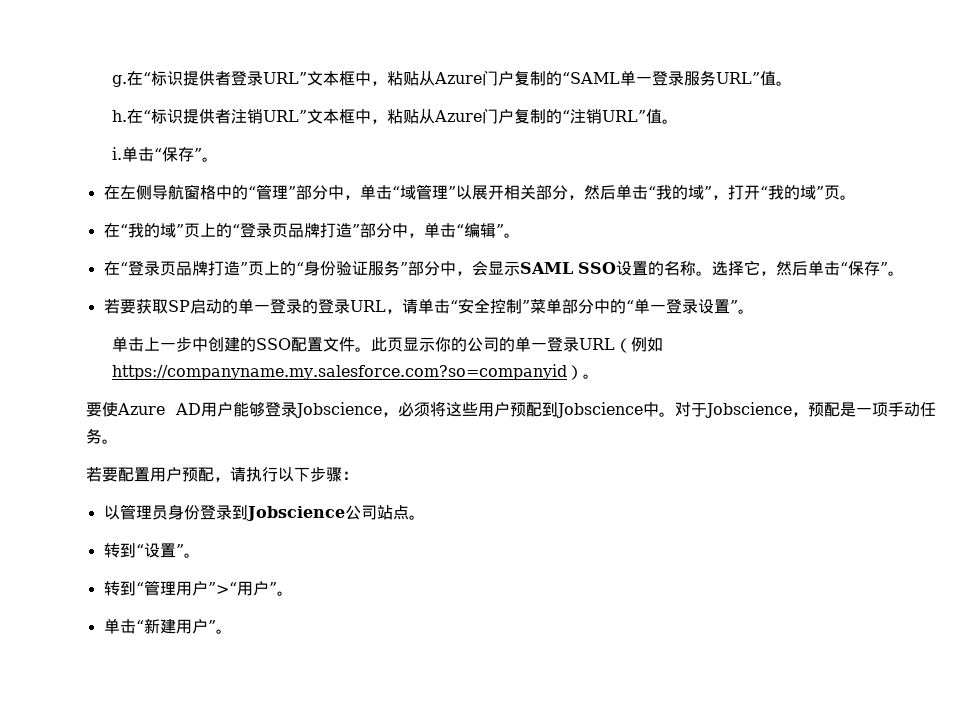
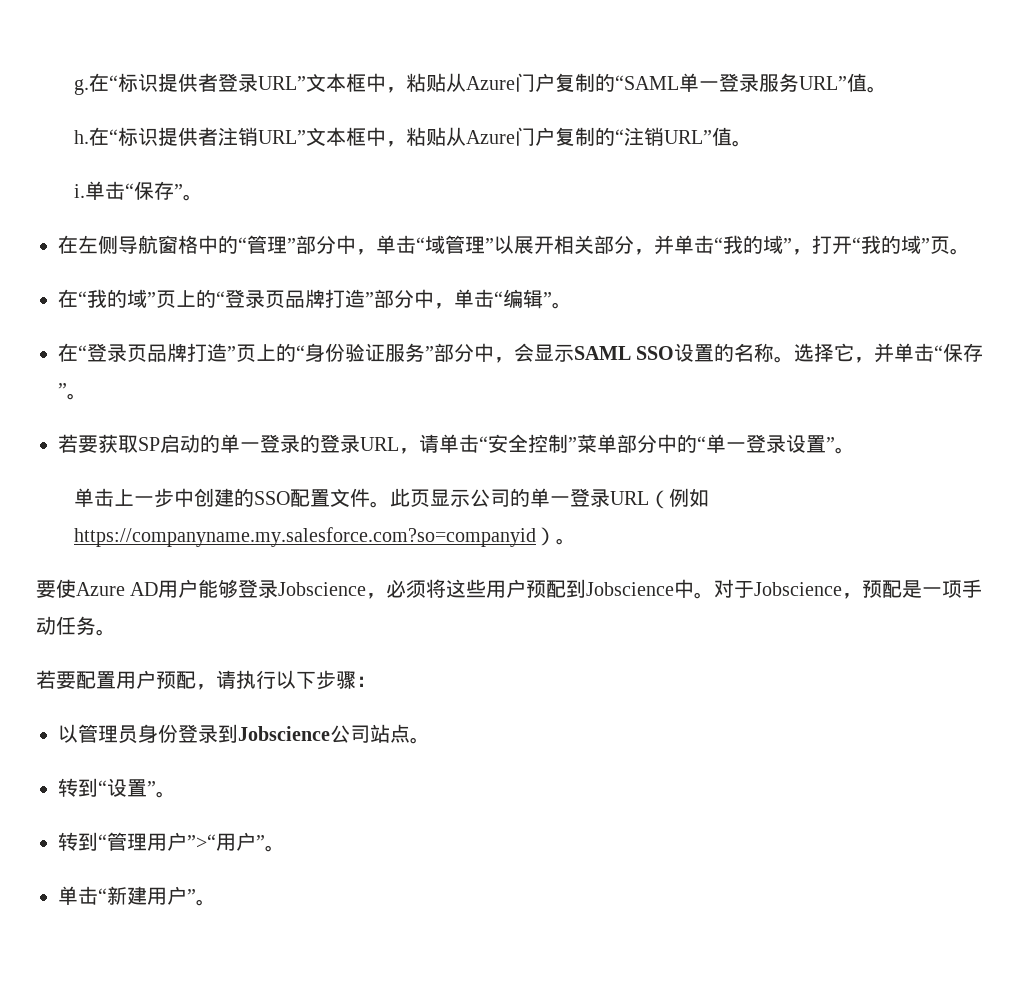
[583,185,616,200] 然后 -> [654,235,674,255] 并
[775,261,808,276] 然后 -> [874,343,895,363] 并
[434,337,467,352] 你的 -> (470, 498) none

